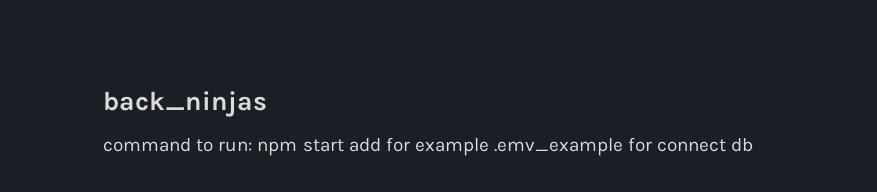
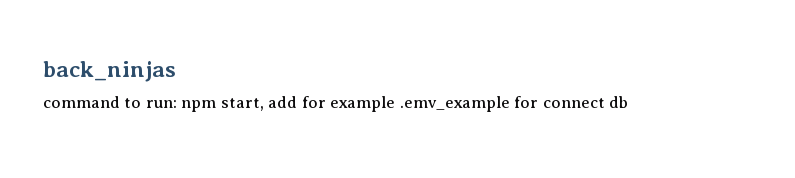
[302,139,344,152] start -> [220,98,264,111] start,

